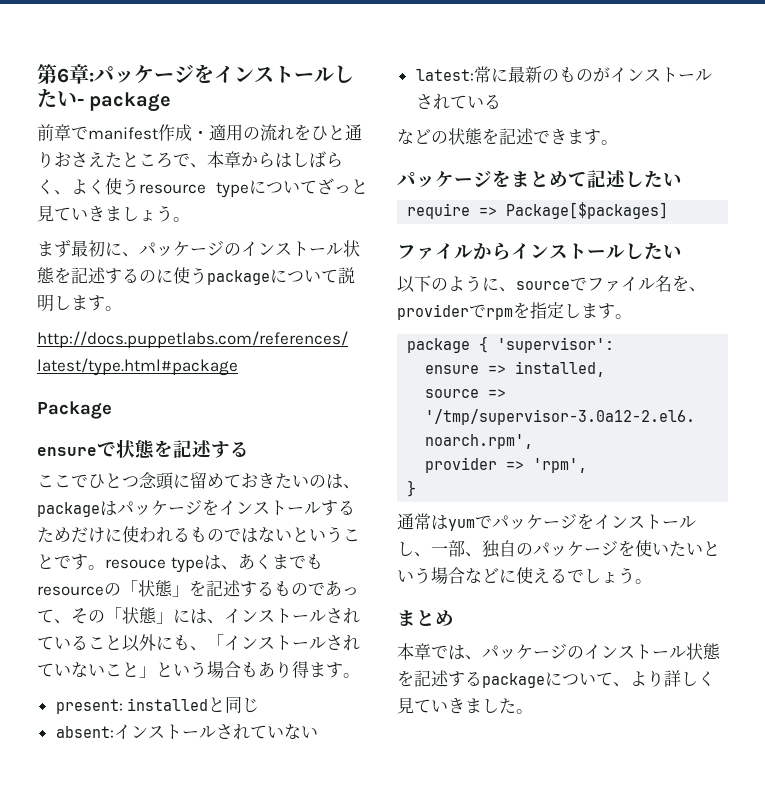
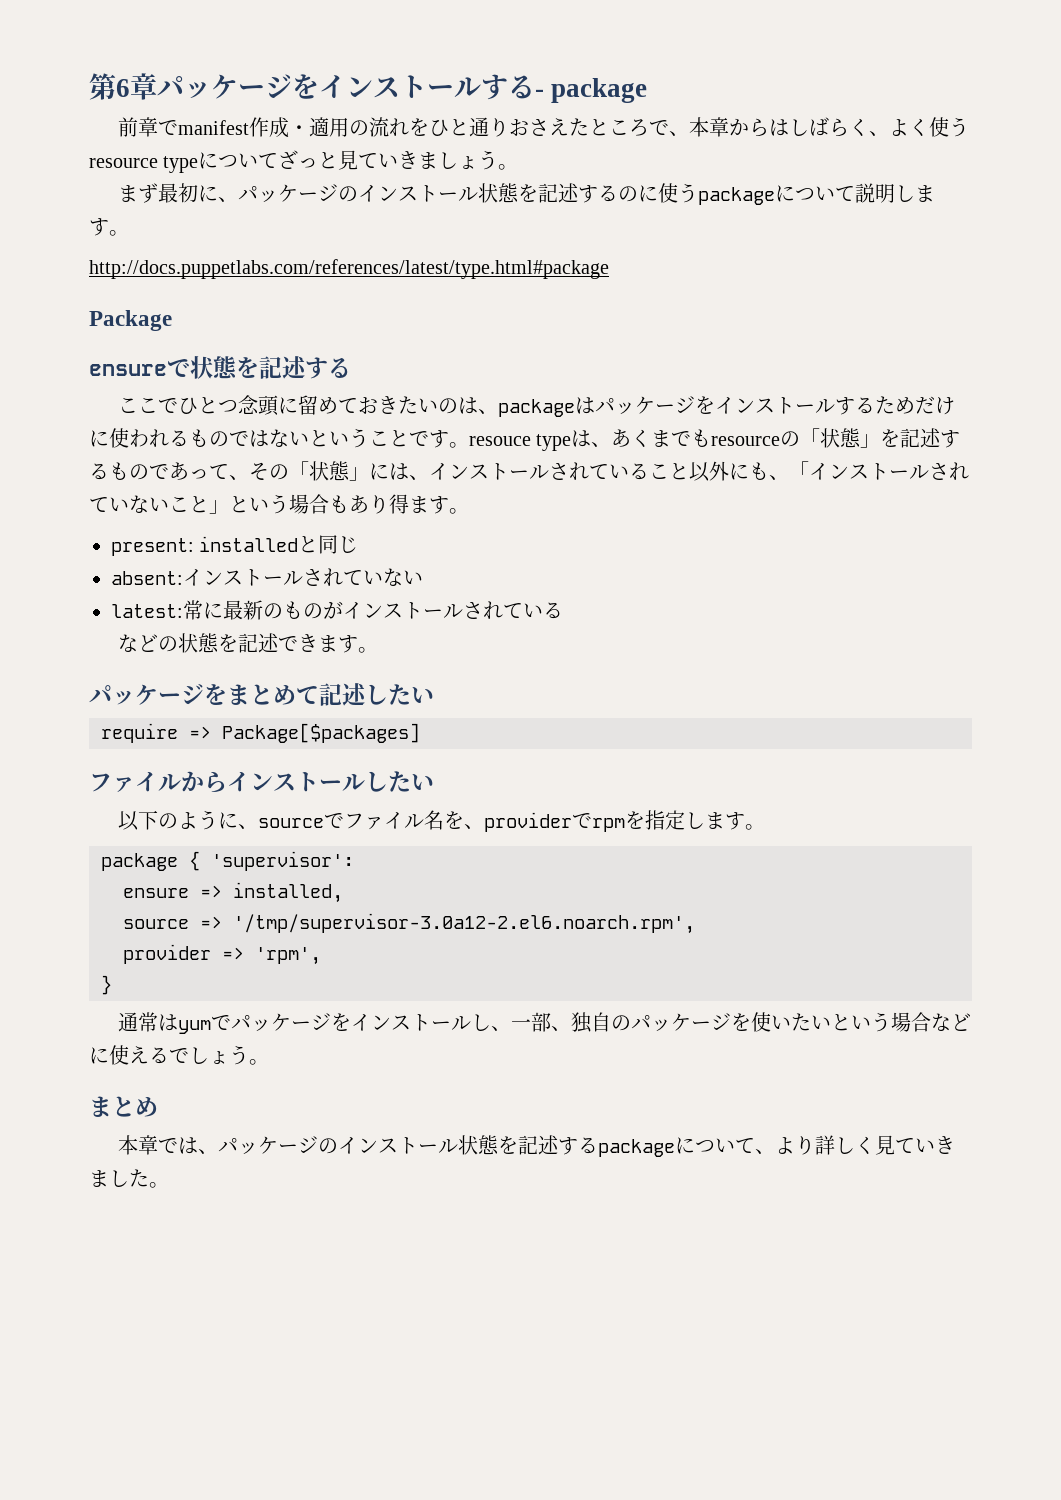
[89,64,354,84] [37,89,77,108] :パッケージをインストールしたい -> [157,74,535,100] パッケージをインストールする

